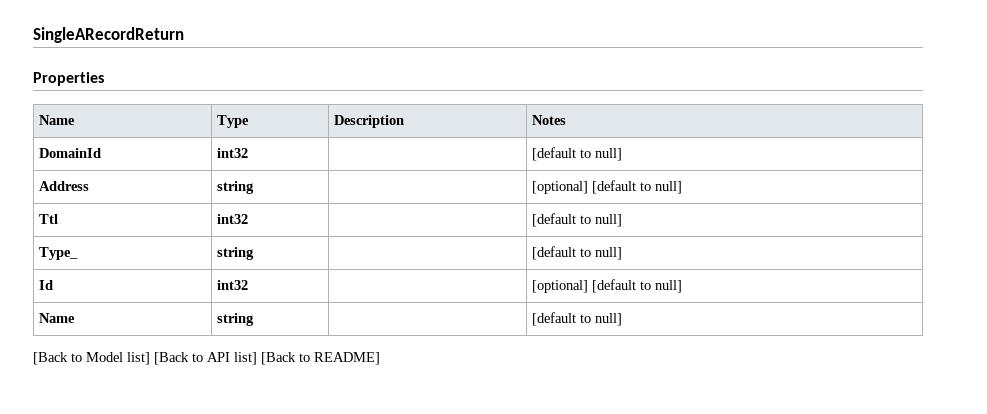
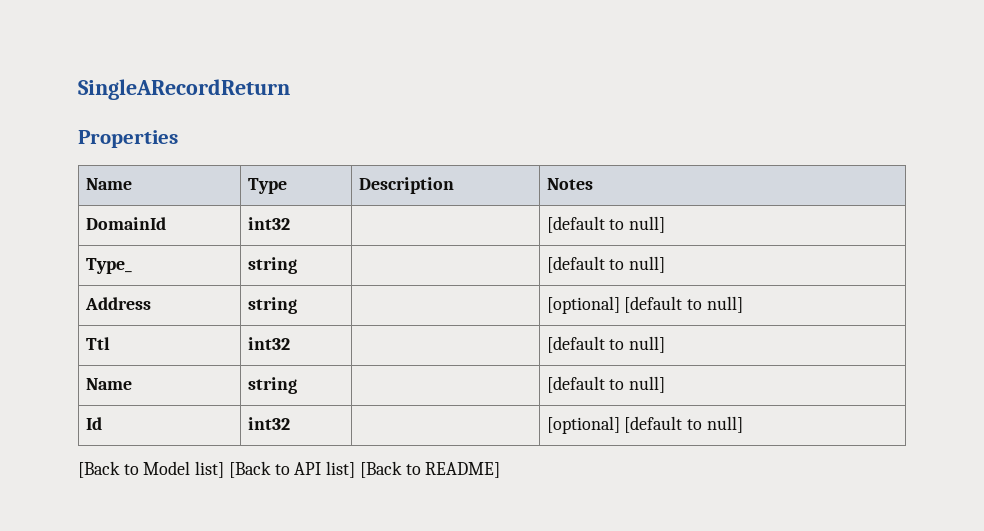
(623, 154) none -> [85,258,132,274] [247,257,297,274] [546,256,666,273] // Type_ | string | | [default to null]
[39,247,79,260] Type_ -> [85,378,132,390] Name
[39,313,76,323] [217,313,255,326] [532,312,623,326] // Name | string | | [default to null] -> (743, 424) none

